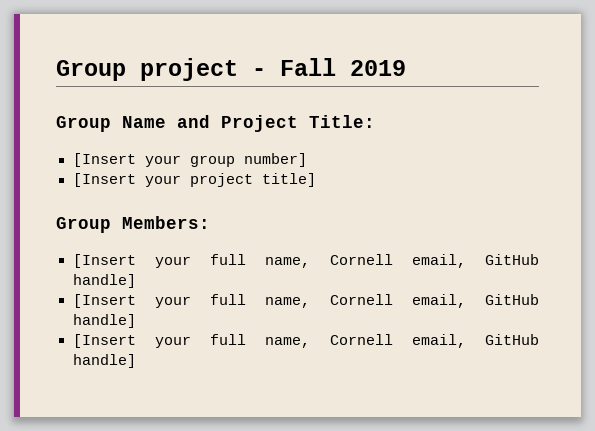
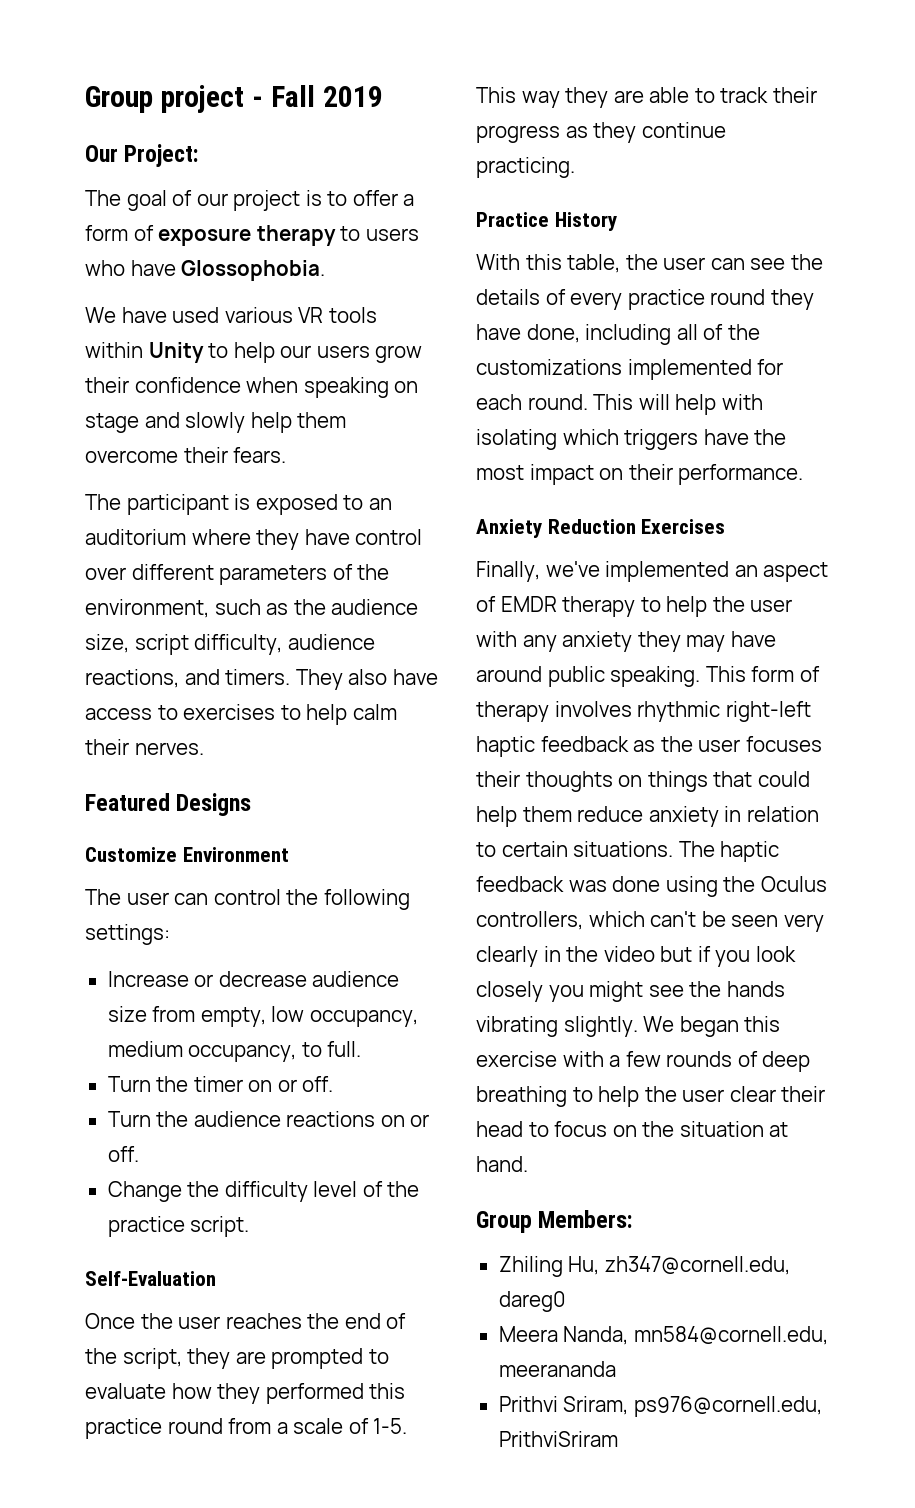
[56,115,375,132] [72,153,307,167] [72,173,316,187] [56,216,210,233] [72,254,539,268] [72,274,136,288] [72,294,539,308] [72,314,136,328] [72,334,539,348] [72,354,136,368] Group Name and Project Title: // [Insert your group number] // [Insert your project title] // Group Members: // [Insert your full name, Cornell email, GitHub handle] // [Insert your full name, Cornell email, GitHub handle] // [Insert your full name, Cornell email, GitHub handle] -> [85,144,199,167] [85,190,415,211] [85,225,419,246] [85,260,326,281] [85,307,377,323] [85,342,423,363] [85,377,419,398] [85,412,347,433] [85,447,287,463] [85,494,392,515] [85,529,423,550] [85,564,390,585] [85,599,419,618] [85,634,375,655] [85,669,438,690] [85,704,397,725] [85,739,204,755] [85,793,252,816] [85,847,289,862] [85,889,410,910] [85,924,170,945] [107,971,400,987] [107,1006,418,1027] [107,1041,362,1062] [107,1076,334,1092] [107,1111,430,1127] [107,1146,139,1162] [107,1181,420,1202] [107,1216,250,1237] [85,1271,216,1286] [85,1313,407,1329] [85,1348,389,1369] [85,1383,406,1404] [85,1418,408,1439] [476,87,817,108] [476,122,726,143] [476,157,575,178] [476,212,617,231] [476,254,823,273] [476,289,814,310] [476,324,760,345] [476,359,784,380] [476,394,763,415] [476,429,787,450] [476,464,804,485] [476,519,726,538] [476,561,829,582] [476,596,793,617] [476,631,776,652] [476,666,820,687] [476,701,811,722] [476,736,822,757] [476,771,810,792] [476,806,819,827] [476,841,780,862] [476,876,827,897] [476,911,824,932] [476,946,796,967] [476,981,785,1002] [476,1016,781,1037] [476,1051,811,1072] [476,1086,826,1107] [476,1121,789,1137] [476,1156,528,1172] [476,1210,633,1233] [498,1256,790,1277] [498,1291,566,1312] [498,1326,828,1345] [498,1361,616,1377] [498,1396,822,1417] [498,1431,618,1447] Our Project: // The goal of our project is to offer a form of exposure therapy to users who have Glossophobia. // We have used various VR tools within Unity to help our users grow their confidence when speaking on stage and slowly help them overcome their fears. // The participant is exposed to an auditorium where they have control over different parameters of the environment, such as the audience size, script difficulty, audience reactions, and timers. They also have access to exercises to help calm their nerves. // Featured Designs // Customize Environment // The user can control the following settings: // Increase or decrease audience size from empty, low occupancy, medium occupancy, to full. // Turn the timer on or off. // Turn the audience reactions on or off. // Change the difficulty level of the practice script. // Self-Evaluation // Once the user reaches the end of the script, they are prompted to evaluate how they performed this practice round from a scale of 1-5. This way they are able to track their progress as they continue practicing. // Practice History // With this table, the user can see the details of every practice round they have done, including all of the customizations implemented for each round. This will help with isolating which triggers have the most impact on their performance. // Anxiety Reduction Exercises // Finally, we've implemented an aspect of EMDR therapy to help the user with any anxiety they may have around public speaking. This form of therapy involves rhythmic right-left haptic feedback as the user focuses their thoughts on things that could help them reduce anxiety in relation to certain situations. The haptic feedback was done using the Oculus controllers, which can't be seen very clearly in the video but if you look closely you might see the hands vibrating slightly. We began this exercise with a few rounds of deep breathing to help the user clear their head to focus on the situation at hand. // Group Members: // Zhiling Hu, zh347@cornell.edu, dareg0 // Meera Nanda, mn584@cornell.edu, meerananda // Prithvi Sriram, ps976@cornell.edu, PrithviSriram

